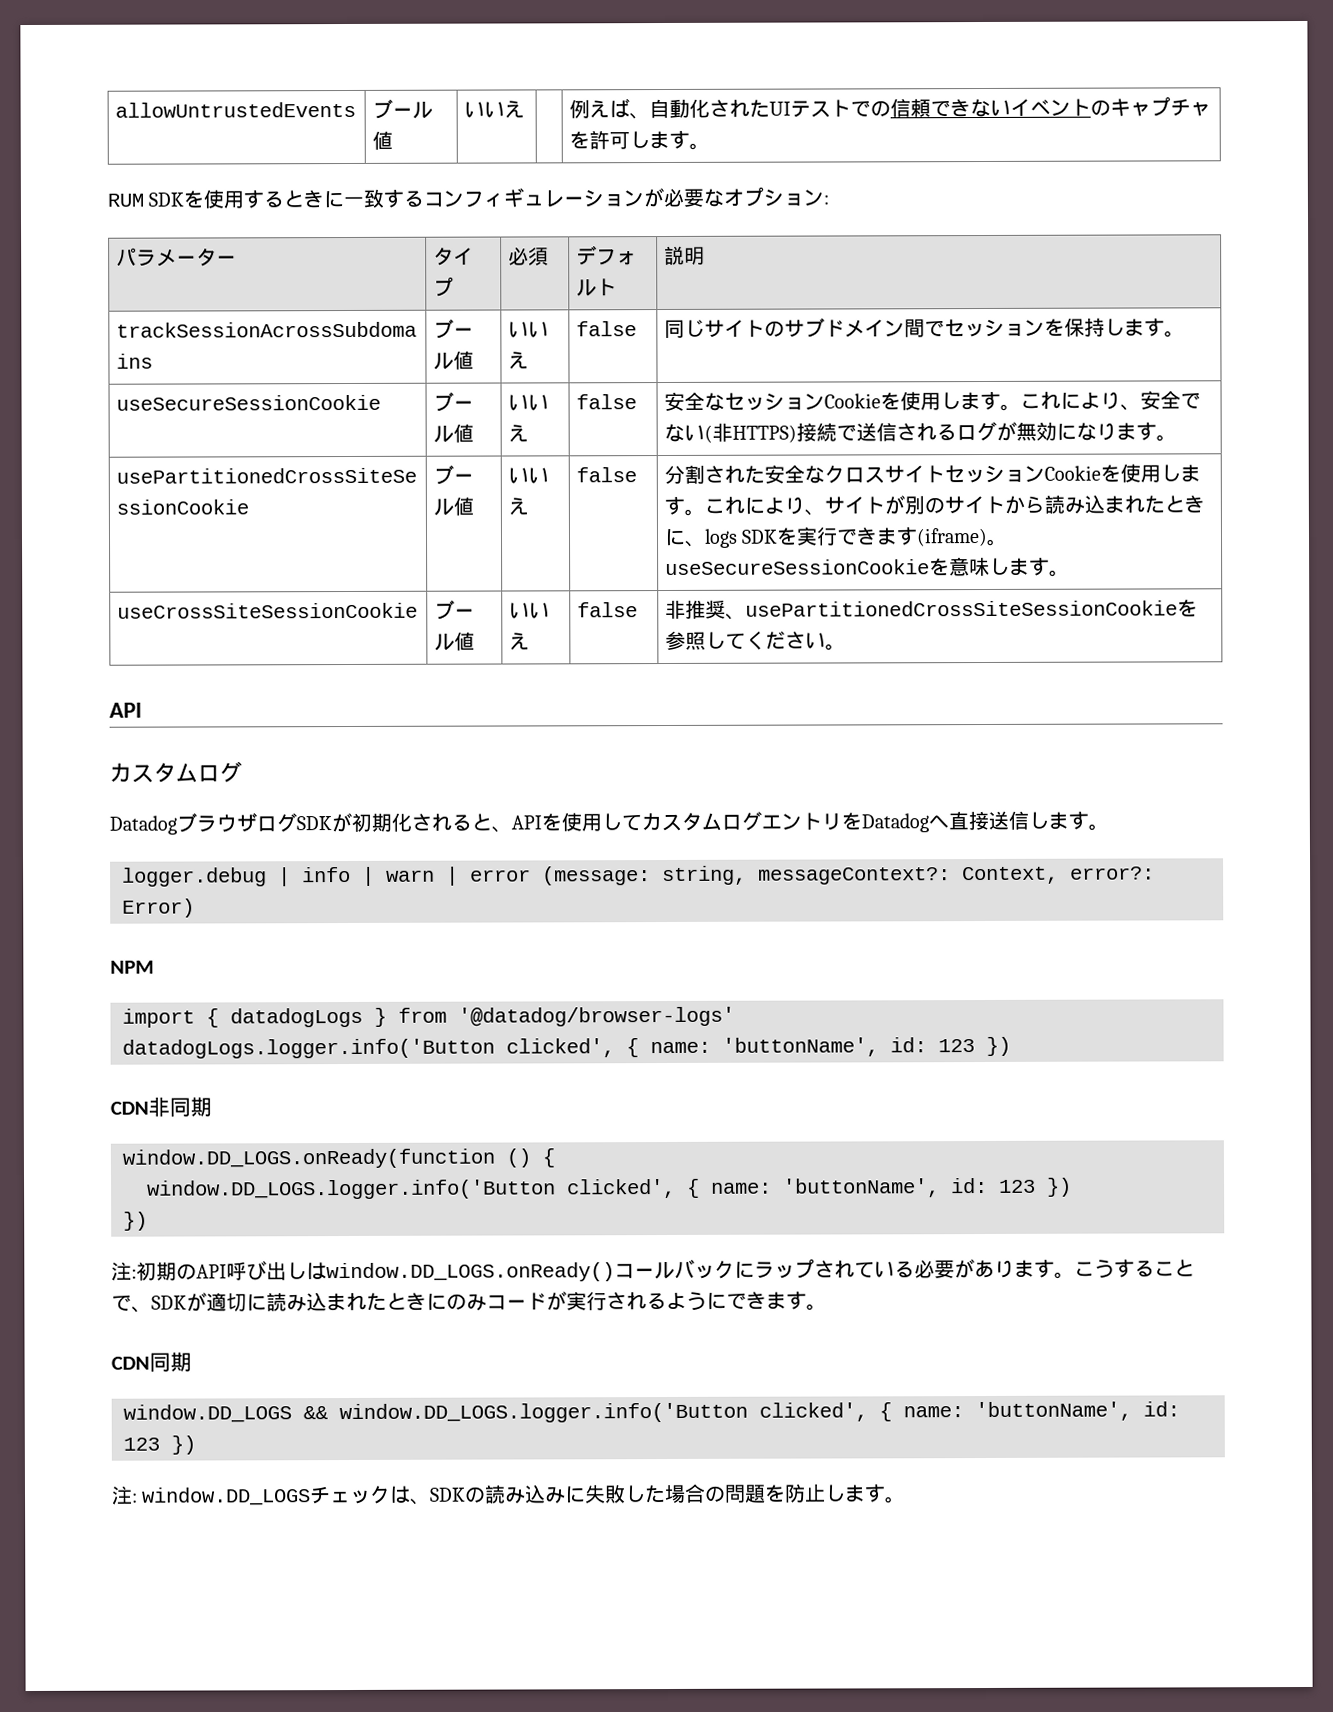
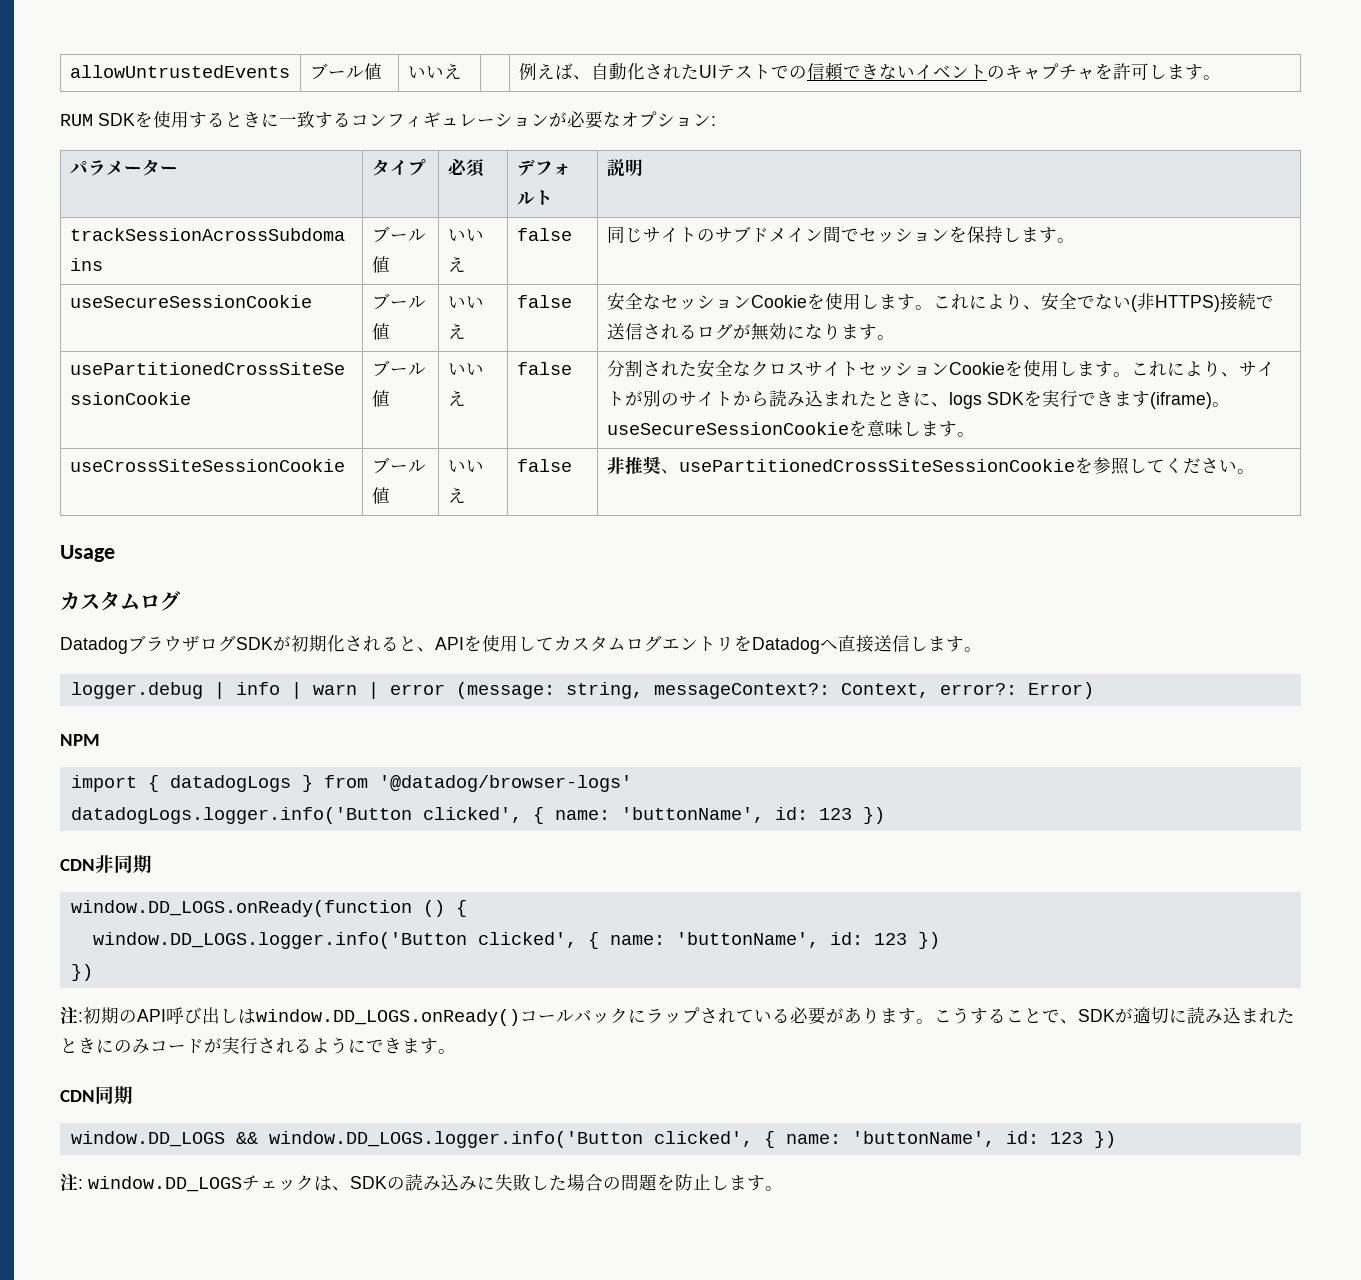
[109,702,142,718] API -> [60,545,115,562] Usage

